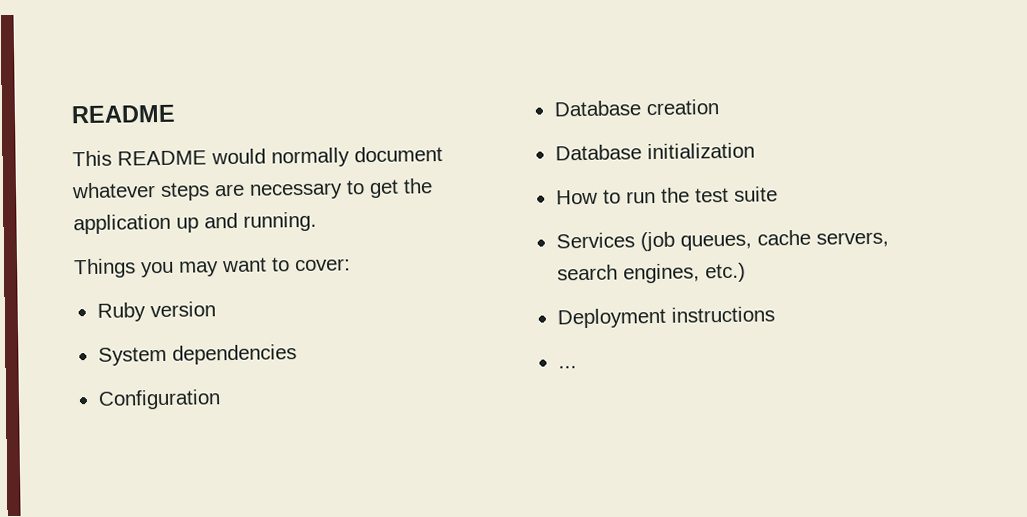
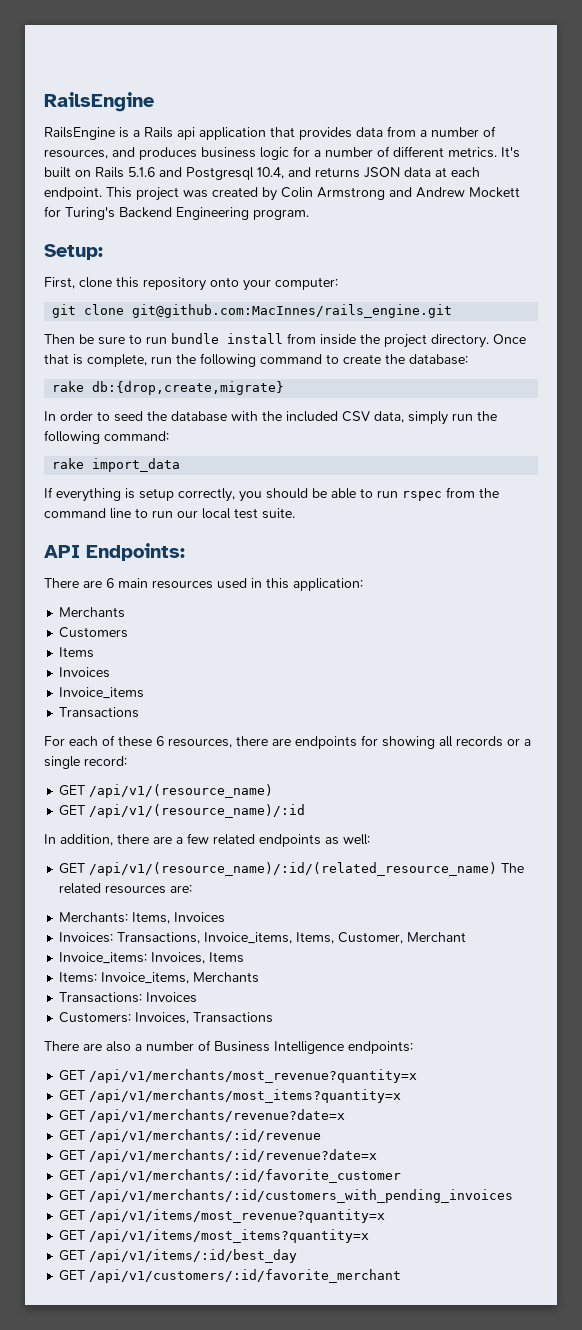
[71,104,176,124] [72,145,443,168] [71,178,433,201] [73,211,317,235] [73,257,351,279] [96,301,216,322] [97,344,297,366] [97,389,221,410] [553,99,719,117] [554,142,755,161] [555,186,778,205] [555,229,889,252] [556,262,746,284] [556,306,775,329] [557,365,577,369] README // This README would normally document whatever steps are necessary to get the application up and running. // Things you may want to cover: // Ruby version // System dependencies // Configuration // Database creation // Database initialization // How to run the test suite // Services (job queues, cache servers, search engines, etc.) // Deployment instructions // ... -> [44,92,154,112] [44,126,496,140] [44,146,520,160] [44,167,480,180] [44,187,520,201] [44,206,309,220] [44,244,103,260] [44,277,338,291] [52,304,453,318] [44,333,526,348] [44,353,468,367] [52,381,285,395] [44,411,497,425] [44,430,169,444] [52,458,181,472] [44,487,499,502] [44,508,295,519] [44,543,185,561] [44,578,363,591] [59,607,126,618] [59,627,129,638] [59,647,95,658] [59,667,111,678] [59,687,145,699] [59,707,140,718] [44,735,531,749] [44,756,127,769] [59,784,274,798] [59,804,306,818] [44,833,370,847] [59,862,525,876] [59,883,193,894] [59,912,226,924] [59,932,467,944] [59,952,245,964] [59,972,260,984] [59,992,198,1003] [59,1012,274,1024] [44,1040,413,1054] [59,1069,418,1083] [59,1089,402,1103] [59,1109,346,1123] [59,1129,322,1143] [59,1149,378,1163] [59,1169,402,1183] [59,1189,514,1203] [59,1209,386,1223] [59,1229,370,1243] [59,1249,298,1263] [59,1269,402,1283] RailsEngine // RailsEngine is a Rails api application that provides data from a number of resources, and produces business logic for a number of different metrics. It's built on Rails 5.1.6 and Postgresql 10.4, and returns JSON data at each endpoint. This project was created by Colin Armstrong and Andrew Mockett for Turing's Backend Engineering program. // Setup: // First, clone this repository onto your computer: // git clone git@github.com:MacInnes/rails_engine.git // Then be sure to run bundle install from inside the project directory. Once that is complete, run the following command to create the database: // rake db:{drop,create,migrate} // In order to seed the database with the included CSV data, simply run the following command: // rake import_data // If everything is setup correctly, you should be able to run rspec from the command line to run our local test suite. // API Endpoints: // There are 6 main resources used in this application: // Merchants // Customers // Items // Invoices // Invoice_items // Transactions // For each of these 6 resources, there are endpoints for showing all records or a single record: // GET /api/v1/(resource_name) // GET /api/v1/(resource_name)/:id // In addition, there are a few related endpoints as well: // GET /api/v1/(resource_name)/:id/(related_resource_name) The related resources are: // Merchants: Items, Invoices // Invoices: Transactions, Invoice_items, Items, Customer, Merchant // Invoice_items: Invoices, Items // Items: Invoice_items, Merchants // Transactions: Invoices // Customers: Invoices, Transactions // There are also a number of Business Intelligence endpoints: // GET /api/v1/merchants/most_revenue?quantity=x // GET /api/v1/merchants/most_items?quantity=x // GET /api/v1/merchants/revenue?date=x // GET /api/v1/merchants/:id/revenue // GET /api/v1/merchants/:id/revenue?date=x // GET /api/v1/merchants/:id/favorite_customer // GET /api/v1/merchants/:id/customers_with_pending_invoices // GET /api/v1/items/most_revenue?quantity=x // GET /api/v1/items/most_items?quantity=x // GET /api/v1/items/:id/best_day // GET /api/v1/customers/:id/favorite_merchant

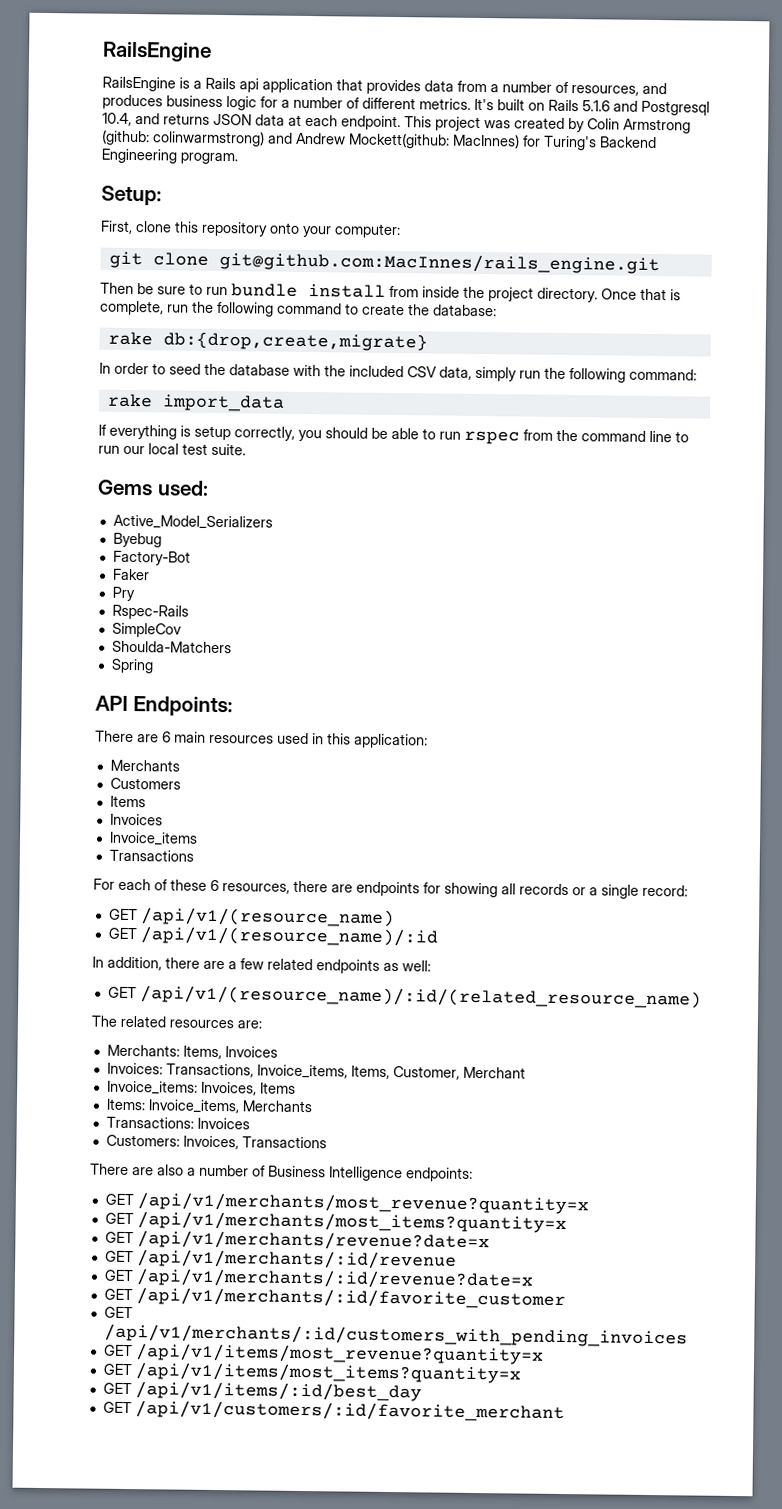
[389,187,520,198] and Andrew Mockett -> [102,129,520,149] (github: colinwarmstrong) and Andrew Mockett(github: MacInnes)
(295, 513) none -> [97,479,209,496] [112,514,273,530] [112,532,162,548] [112,550,191,566] [111,568,150,581] [111,586,135,602] [111,604,189,620] [111,622,182,638] [111,640,232,654] [110,658,154,674] // Gems used: // Active_Model_Serializers // Byebug // Factory-Bot // Faker // Pry // Rspec-Rails // SimpleCov // Shoulda-Matchers // Spring
(498, 869) none -> (702, 997) //

